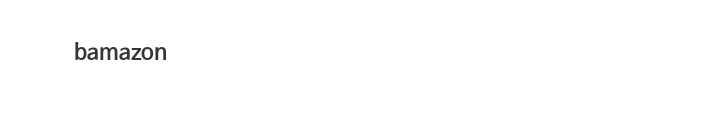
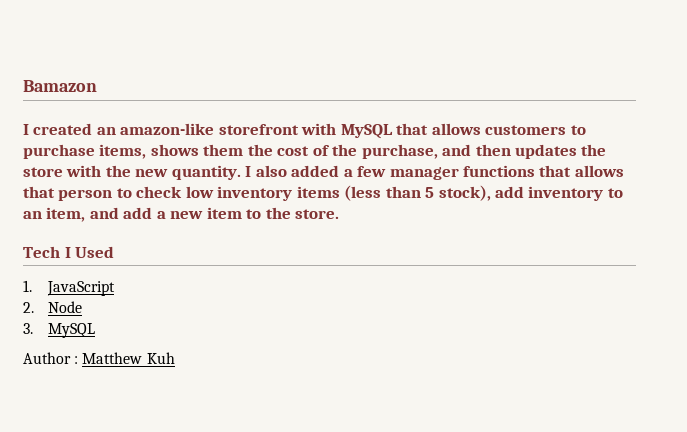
[74,42,167,60] bamazon -> [23,80,97,92] [23,123,586,139] [23,144,607,159] [23,165,624,180] [23,185,623,201] [23,207,340,222] [23,246,115,258] [23,280,115,296] [23,301,82,313] [23,323,95,338] [23,352,175,364] Bamazon // I created an amazon-like storefront with MySQL that allows customers to purchase items, shows them the cost of the purchase, and then updates the store with the new quantity. I also added a few manager functions that allows that person to check low inventory items (less than 5 stock), add inventory to an item, and add a new item to the store. // Tech I Used // 1. JavaScript // 2. Node // 3. MySQL // Author : Matthew Kuh

